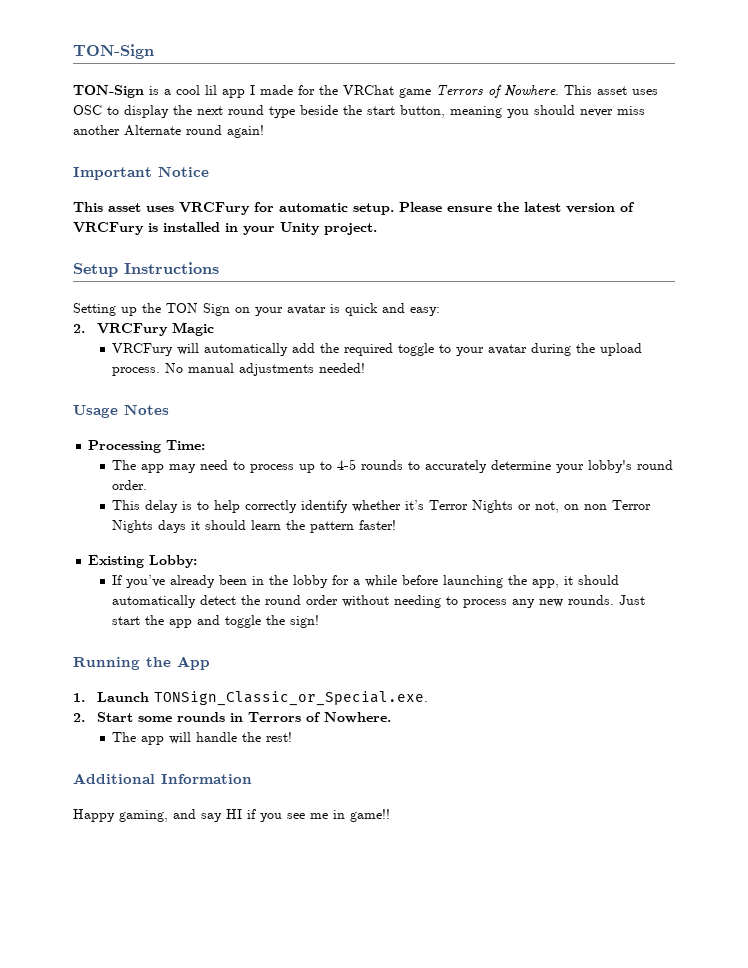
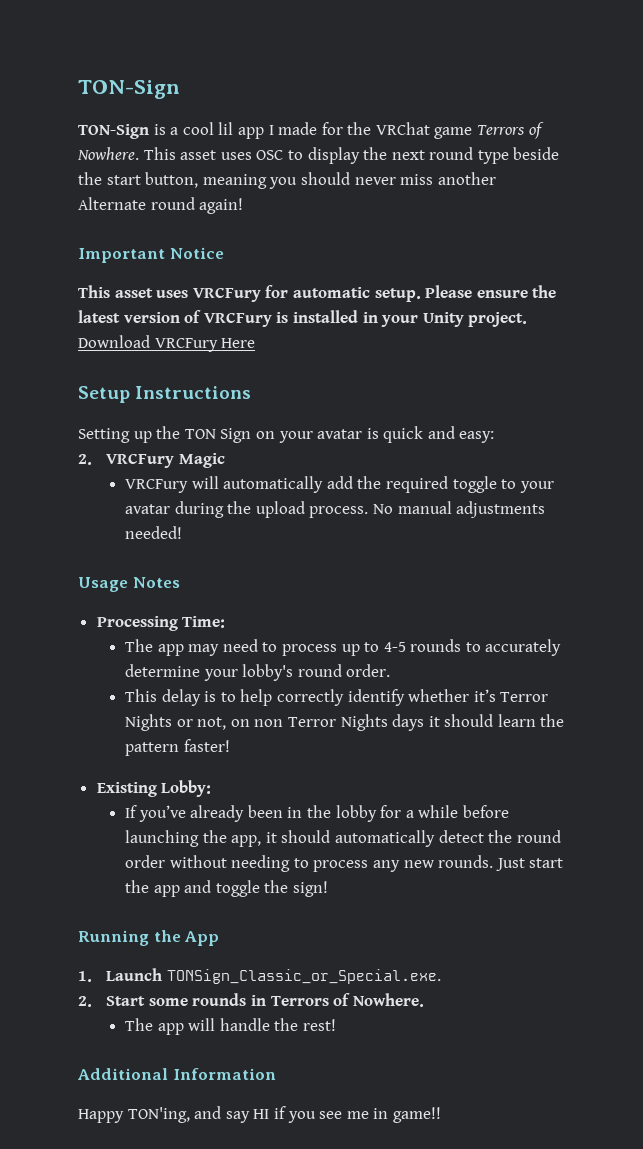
(377, 229) none -> [78,335,256,352] Download VRCFury Here
[119,810,168,822] gaming, -> [127,1107,190,1123] TON'ing,

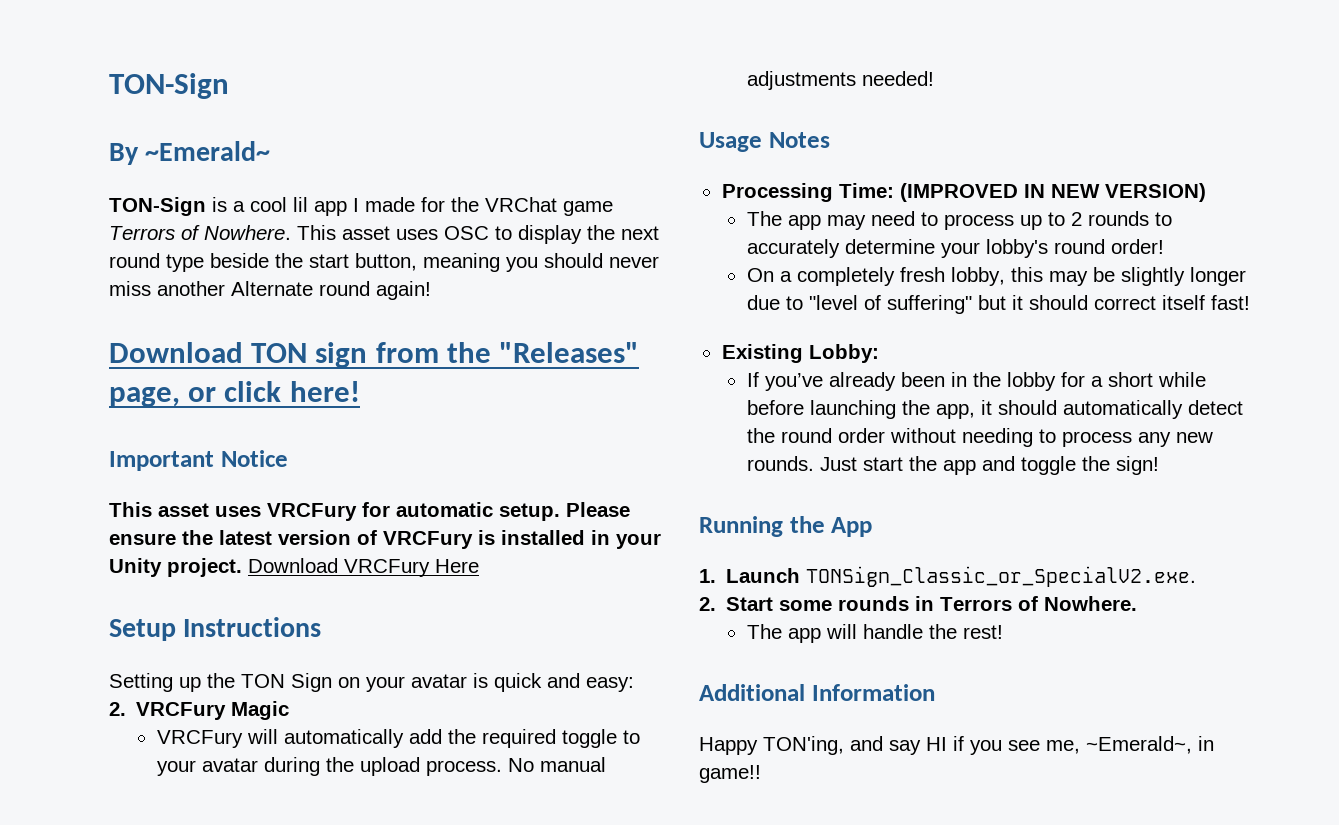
[78,80,180,99] TON-Sign -> [109,73,229,99] [109,141,271,165] TON-Sign // By ~Emerald~
(244, 206) none -> [109,342,640,368] [109,381,360,407] // Download TON sign from the "Releases" page, or click here!
(226, 622) none -> [899,183,1206,202] (IMPROVED IN NEW VERSION)
[383,642,406,652] 4-5 -> [1070,212,1082,226] 2
[346,664,391,677] [124,689,549,706] [124,714,565,731] [124,739,230,756] order. // This delay is to help correctly identify whether it’s Terror Nights or not, on non Terror Nights days it should learn the pattern faster! -> [1110,239,1164,254] [746,267,1246,286] [746,295,1250,314] order! // On a completely fresh lobby, this may be slightly longer due to "level of suffering" but it should correct itself fast!
(414, 814) none -> [1107,372,1153,387] short
[166,969,441,984] TONSign_Classic_or_Special.exe. -> [806,566,1197,587] TONSign_Classic_or_SpecialV2.exe.
[346,1111,369,1119] me -> [1046,736,1192,754] me, ~Emerald~,

